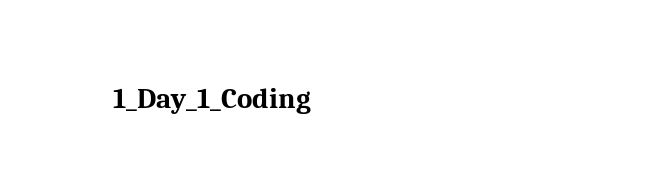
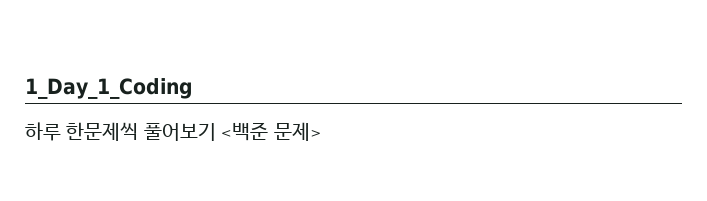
(311, 101) none -> [25,122,321,141] // 하루 한문제씩 풀어보기 <백준 문제>

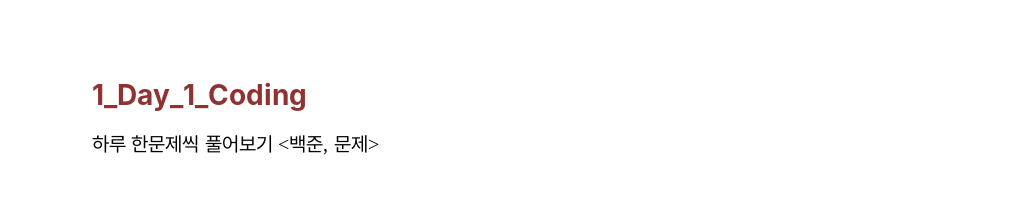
[221,122,269,141] <백준 -> [278,135,329,155] <백준,

